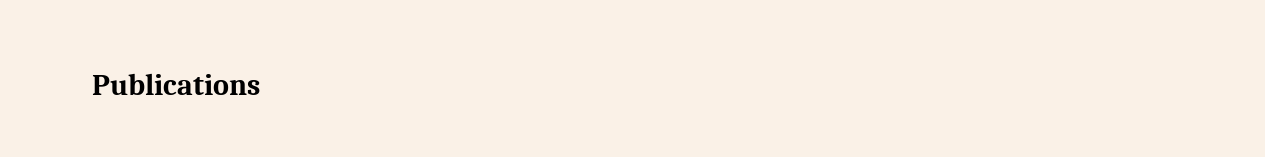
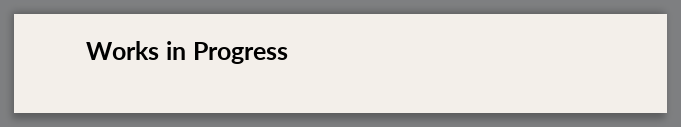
[92,73,260,95] Publications -> [86,41,288,64] Works in Progress

